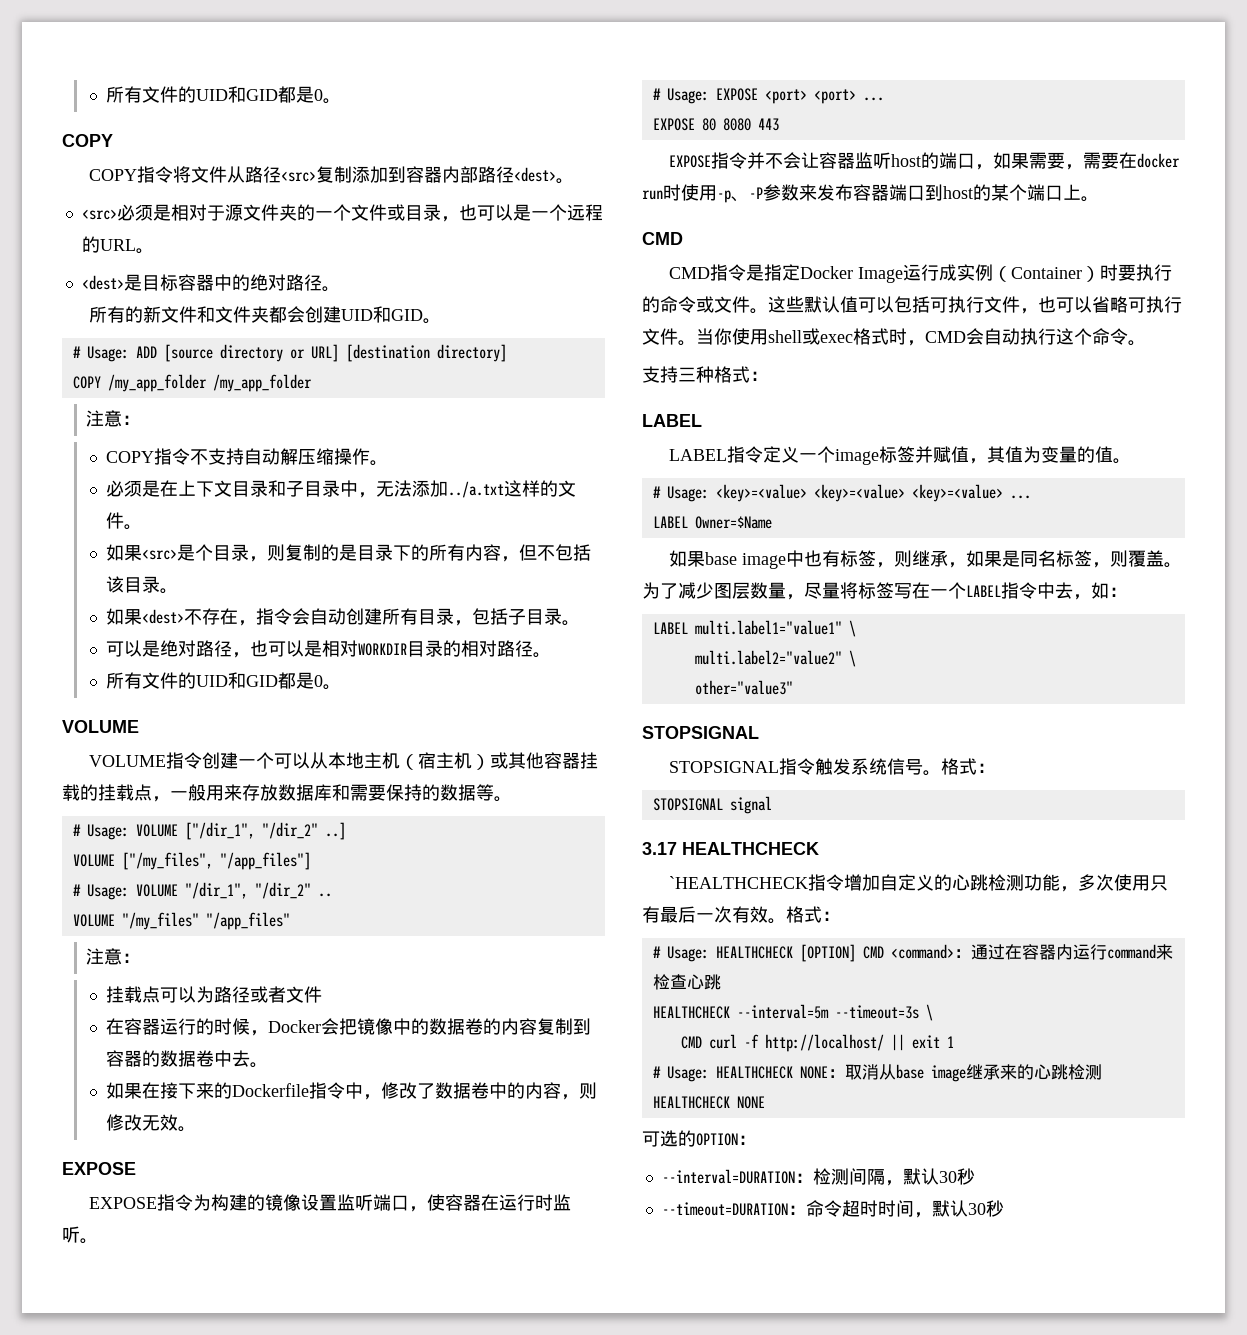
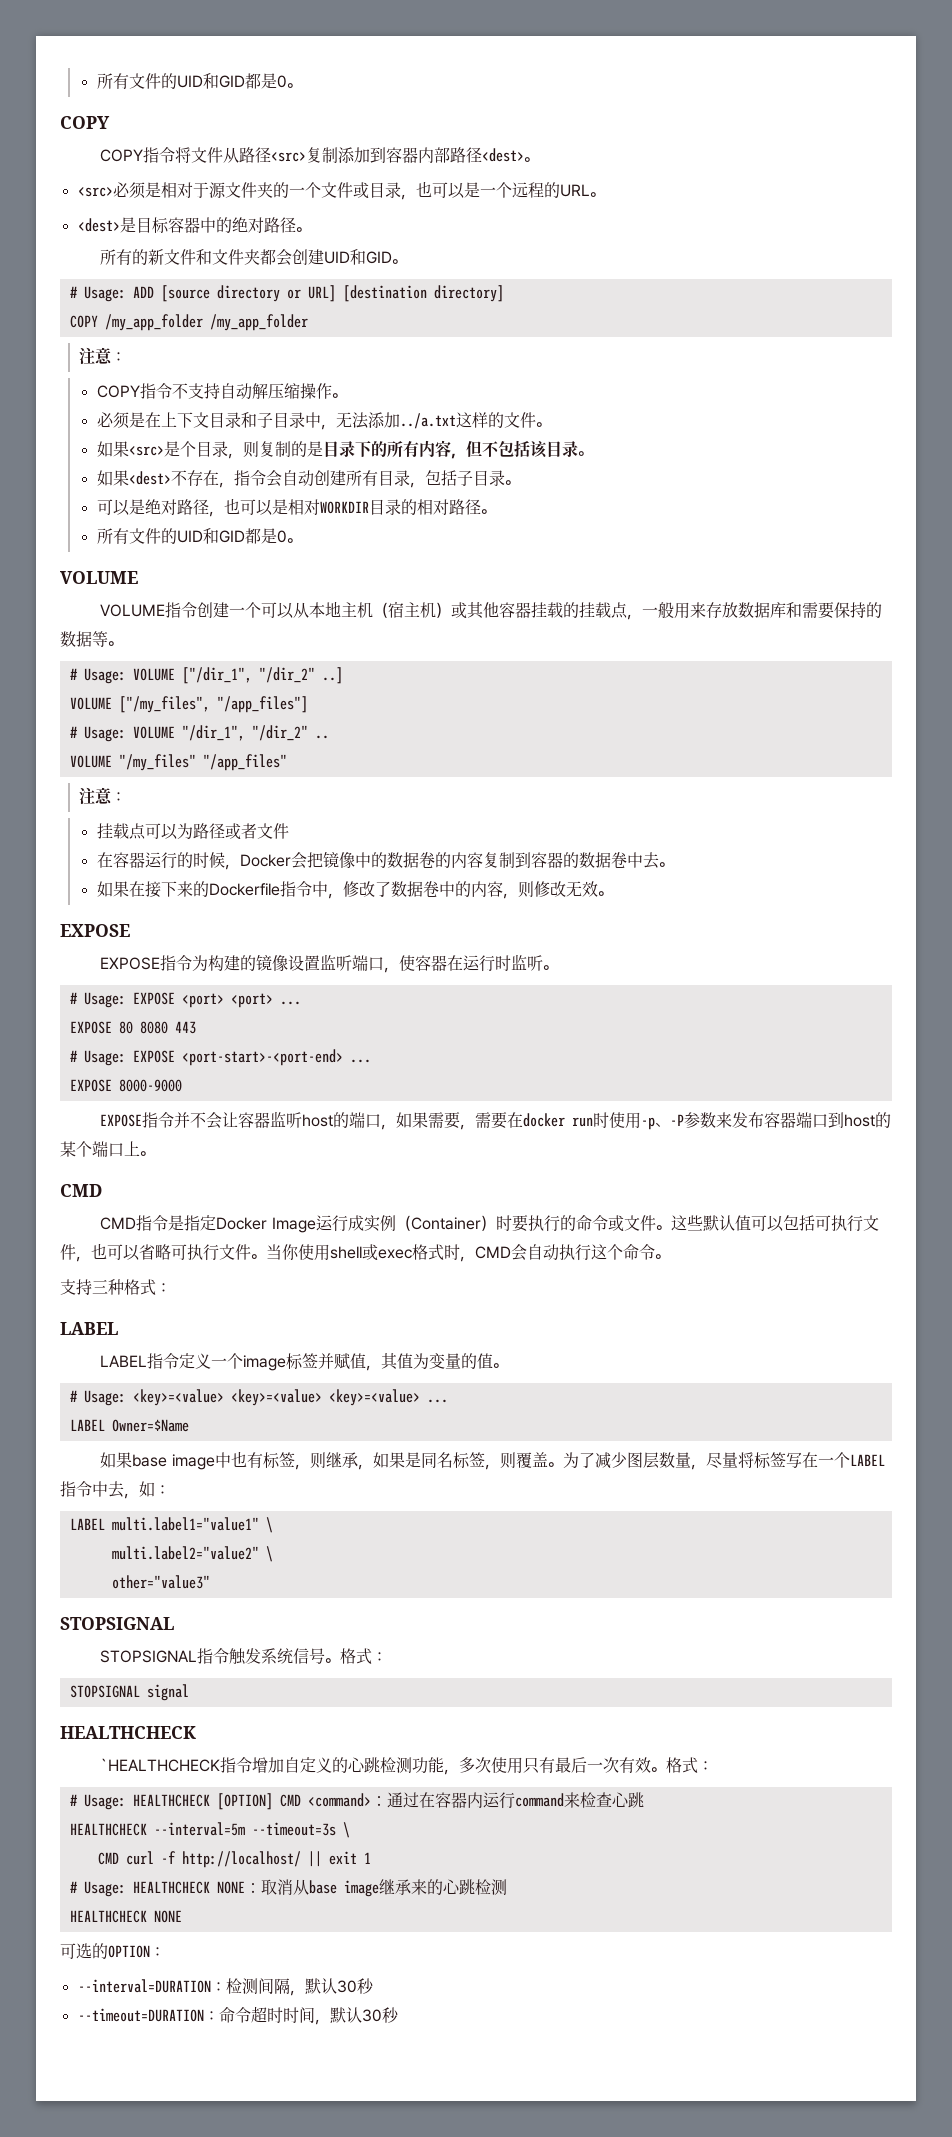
(779, 124) none -> [69,1049,371,1066] [69,1079,182,1092] // # Usage: EXPOSE <port-start>-<port-end> ... // EXPOSE 8000-9000
[642,842,677,855] 3.17 -> (189, 1692) none

